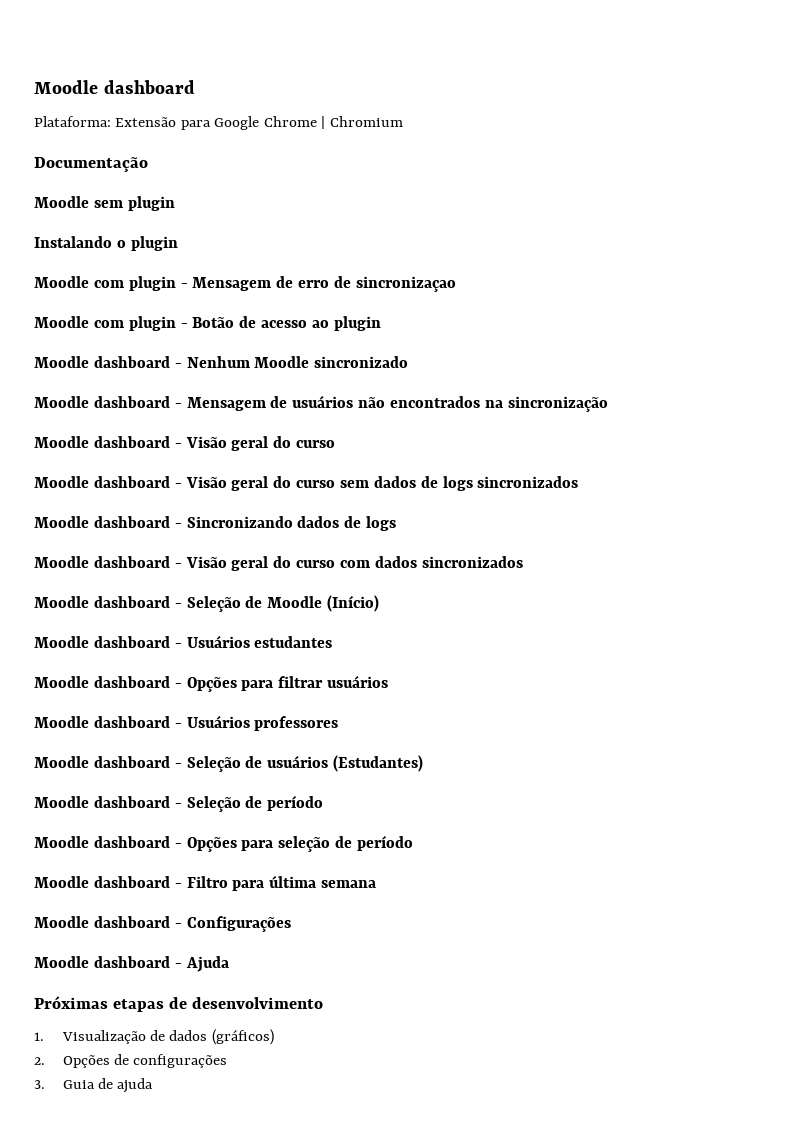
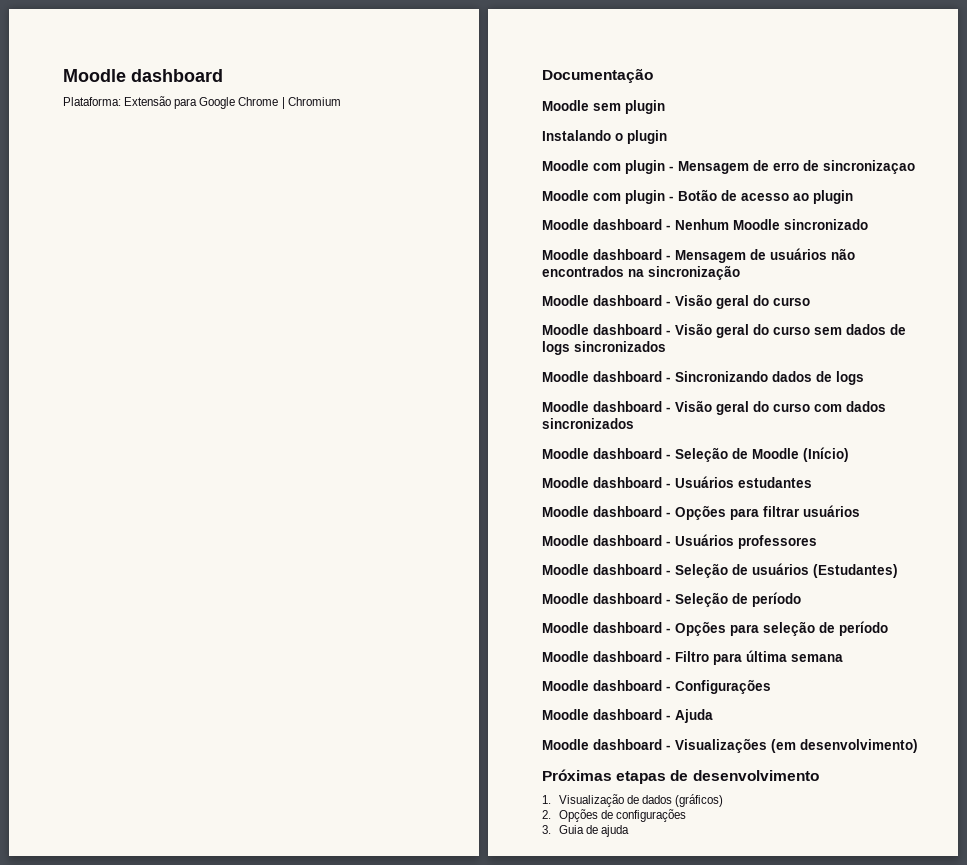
(229, 964) none -> [542,738,918,753] // Moodle dashboard - Visualizações (em desenvolvimento)

